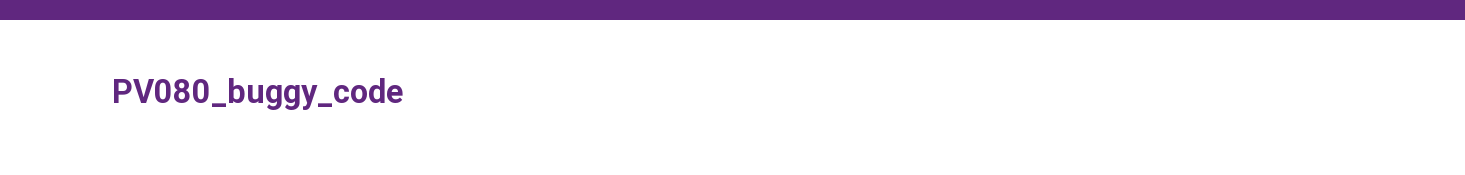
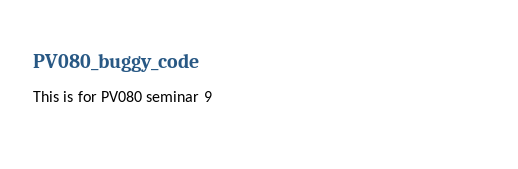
(403, 94) none -> [33,91,212,102] // This is for PV080 seminar 9

